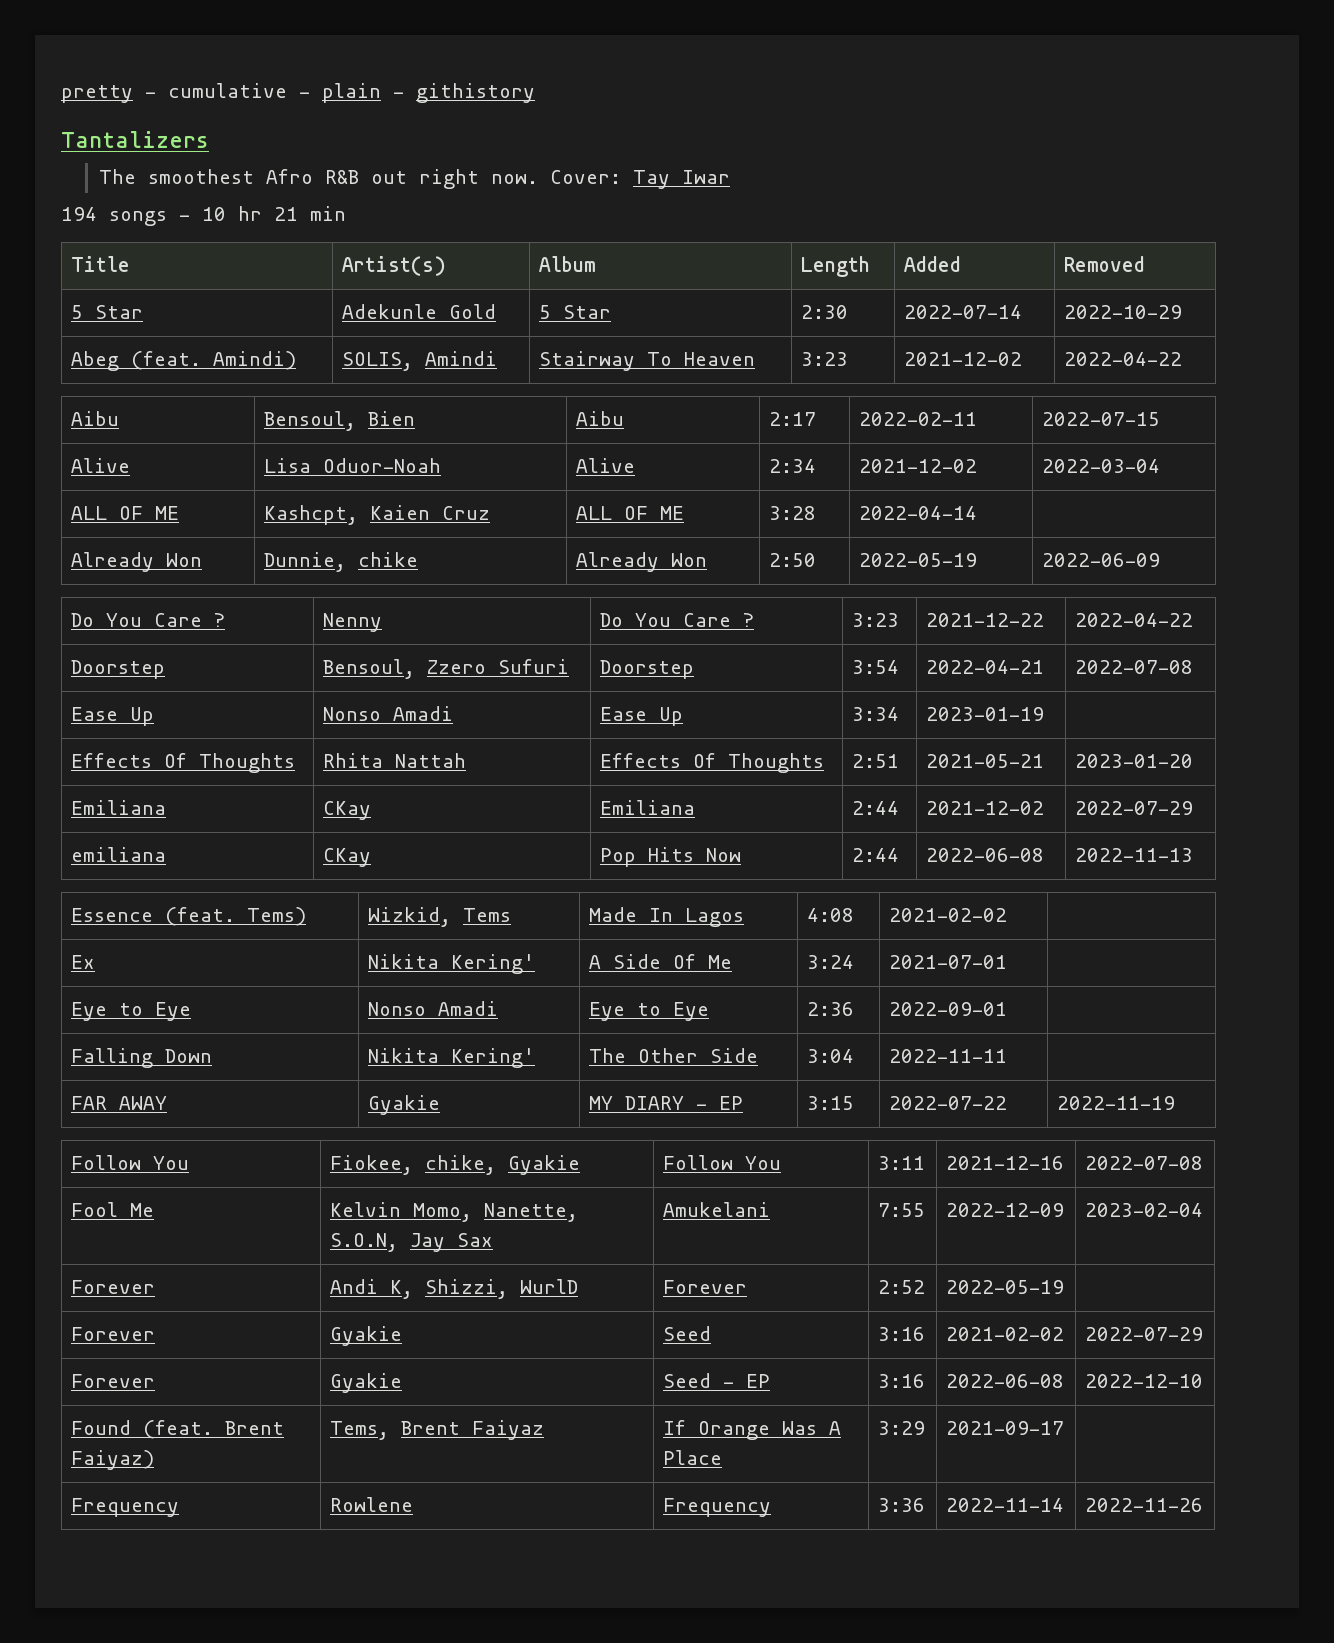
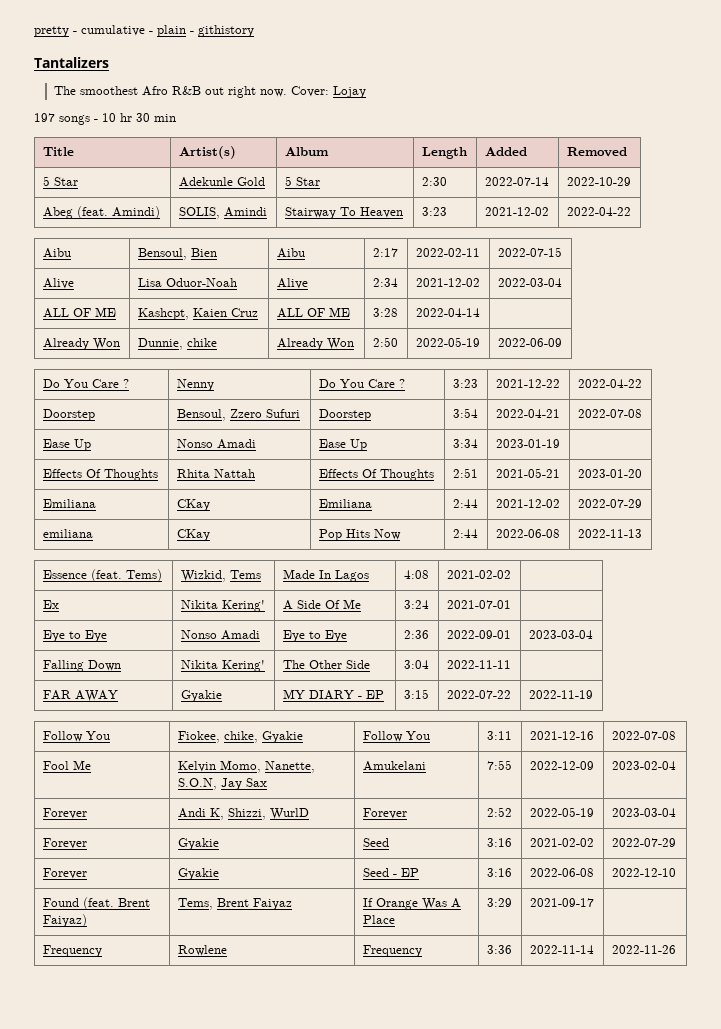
[633,170,731,189] [61,207,97,221] Tay Iwar // 194 -> [333,86,367,98] [34,113,55,122] Lojay // 197
[274,207,298,221] 21 -> [136,113,150,122] 30
(1008, 1009) none -> [528,630,593,639] 2023-03-04
(1065, 1287) none -> [611,808,676,817] 2023-03-04

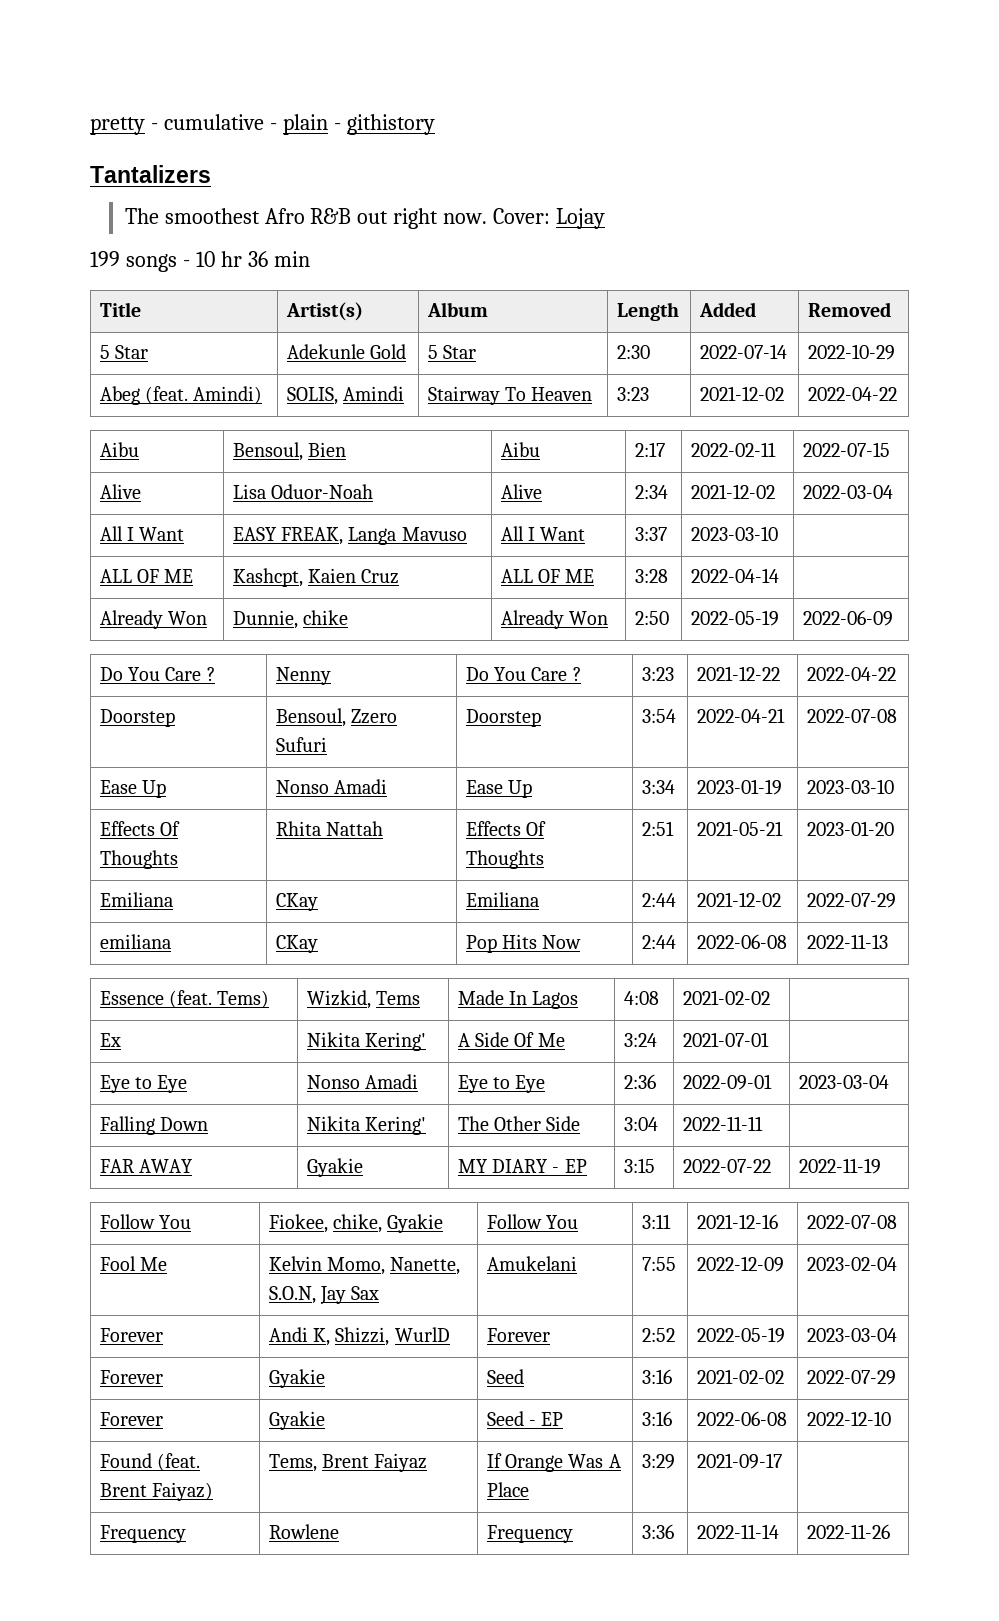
[34,113,55,122] 197 -> [90,251,120,267] 199
[136,113,150,122] 30 -> [247,251,268,267] 36
(562, 282) none -> [99,526,185,541] [232,527,467,545] [500,526,586,541] [634,527,667,541] [690,526,778,541] // All I Want | EASY FREAK, Langa Mavuso | All I Want | 3:37 | 2023-03-10 |
(560, 443) none -> [806,779,894,794] 2023-03-10

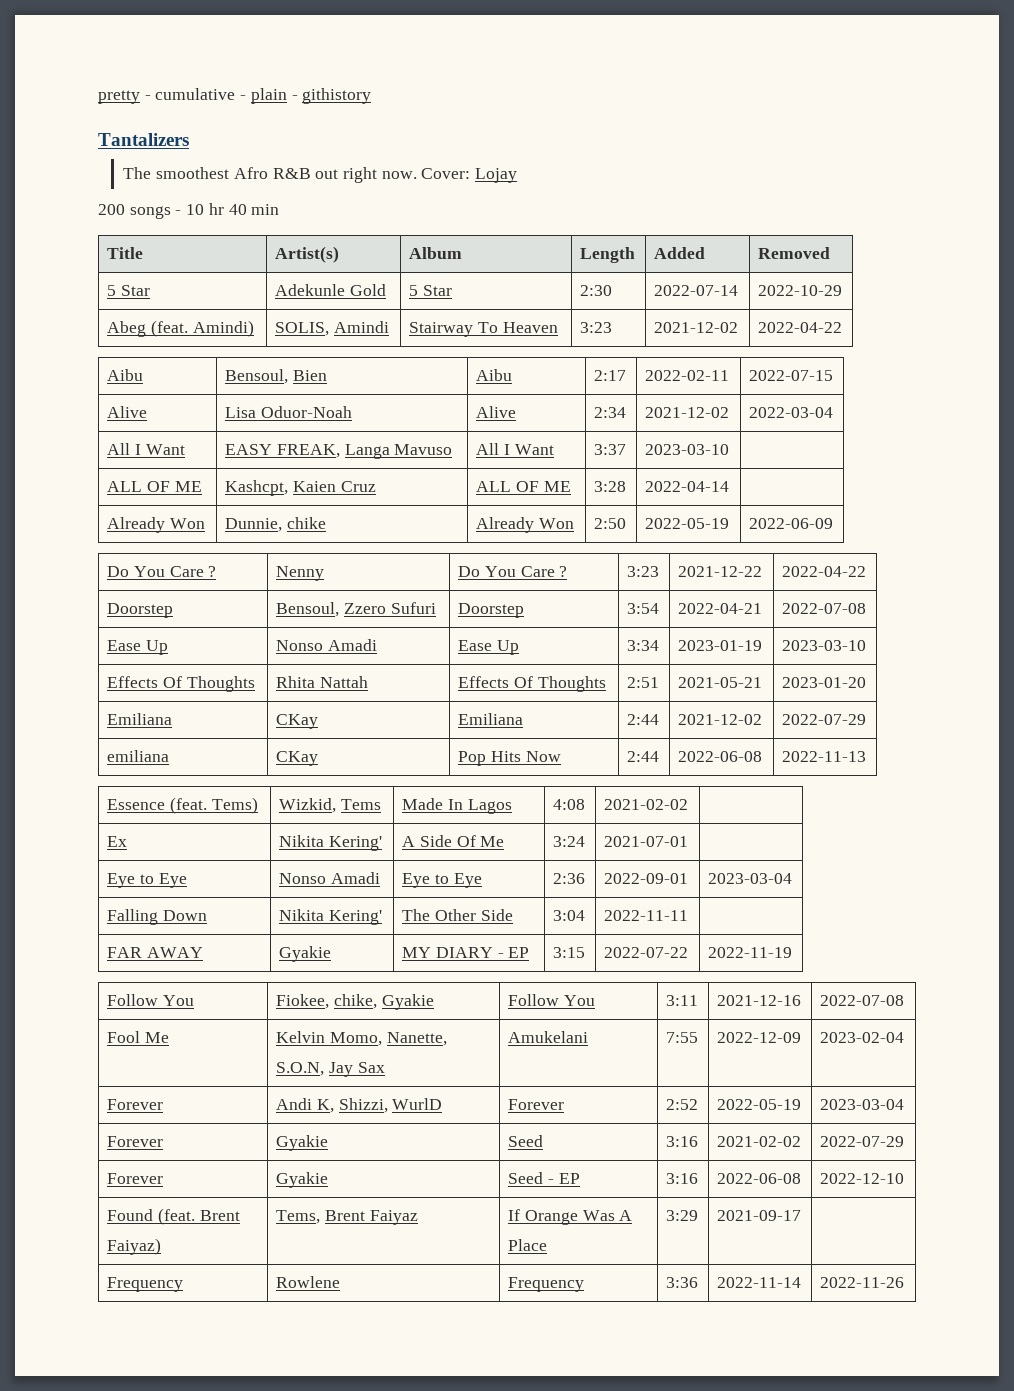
[90,251,120,267] 199 -> [98,204,125,215] 200
[247,251,268,267] 36 -> [228,204,247,215] 40

